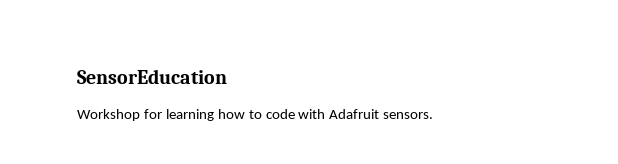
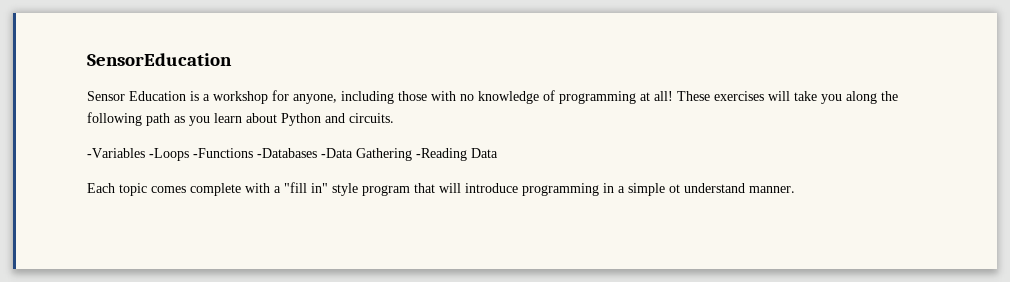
[77,109,434,121] Workshop for learning how to code with Adafruit sensors. -> [87,90,898,104] [87,112,394,126] [87,148,498,161] [87,182,795,196] Sensor Education is a workshop for anyone, including those with no knowledge of programming at all! These exercises will take you along the following path as you learn about Python and circuits. // -Variables -Loops -Functions -Databases -Data Gathering -Reading Data // Each topic comes complete with a "fill in" style program that will introduce programming in a simple ot understand manner.

